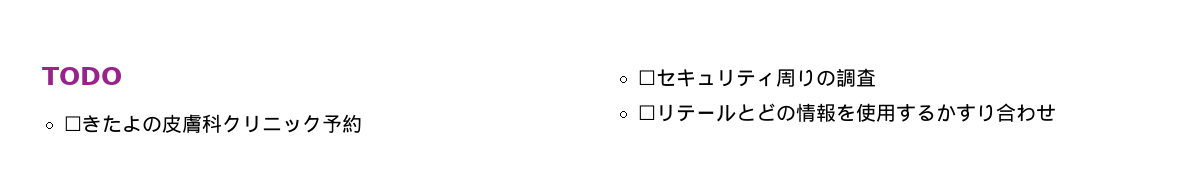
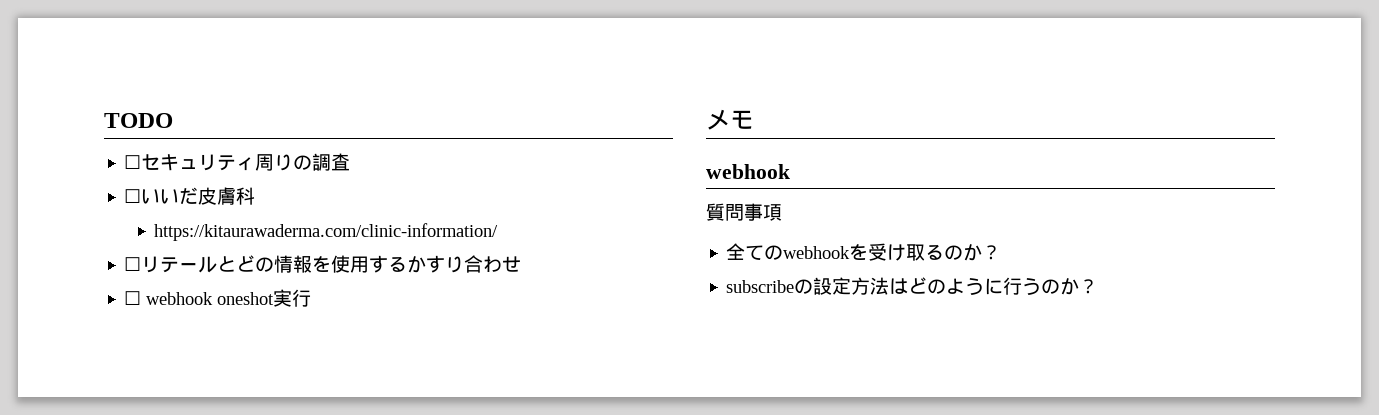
[64,114,362,133] // ☐きたよの皮膚科クリニック予約 -> (173, 120) none
(876, 77) none -> [124,187,256,205] [154,223,499,241] // ☐いいだ皮膚科 // https://kitaurawaderma.com/clinic-information/
(1056, 112) none -> [124,289,312,307] [706,109,754,130] [706,164,790,179] [706,203,782,221] [726,243,1002,261] [726,277,1099,295] // ☐ webhook oneshot実行 // メモ // webhook // 質問事項 // 全てのwebhookを受け取るのか？ // subscribeの設定方法はどのように行うのか？

